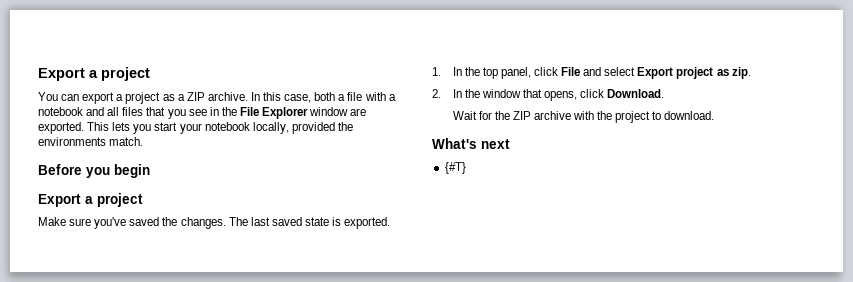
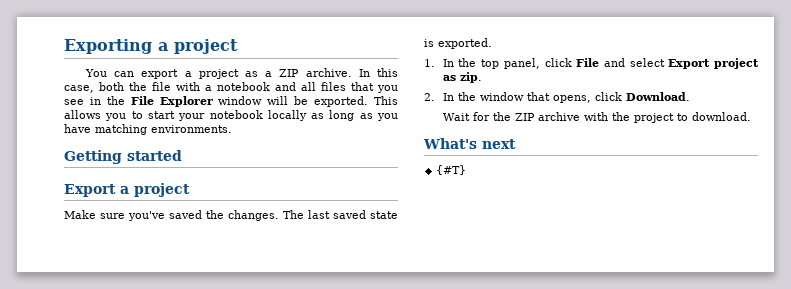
[38,68,85,81] Export -> [64,39,152,54] Exporting
[338,94,346,101] a -> [129,82,147,91] the
[350,108,367,116] [38,122,353,134] [38,137,144,146] [38,164,150,178] are exported. This lets you start your notebook locally, provided the environments match. // Before you begin -> [267,96,398,107] [64,110,399,121] [64,124,232,135] [64,150,182,164] will be exported. This allows you to start your notebook locally as long as you have matching environments. // Getting started

